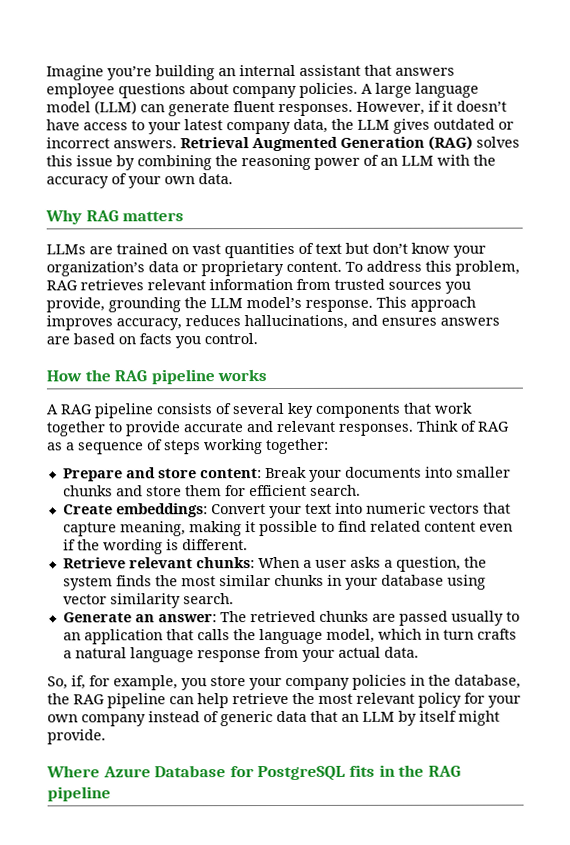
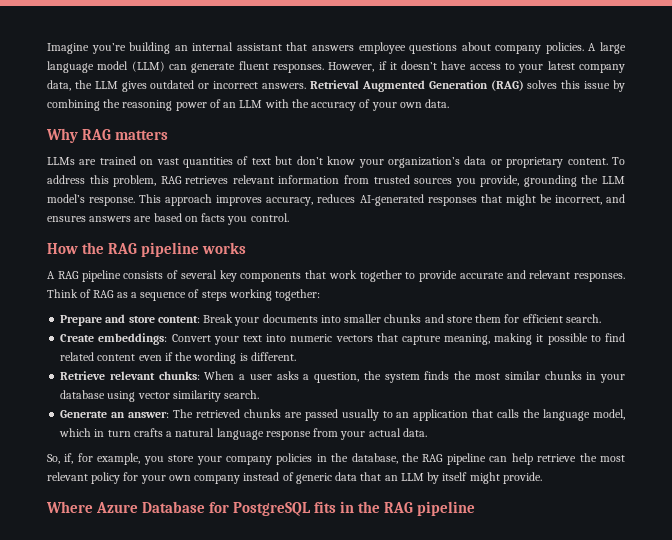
[244,314,348,330] hallucinations, -> [359,194,602,206] AI-generated responses that might be incorrect,

